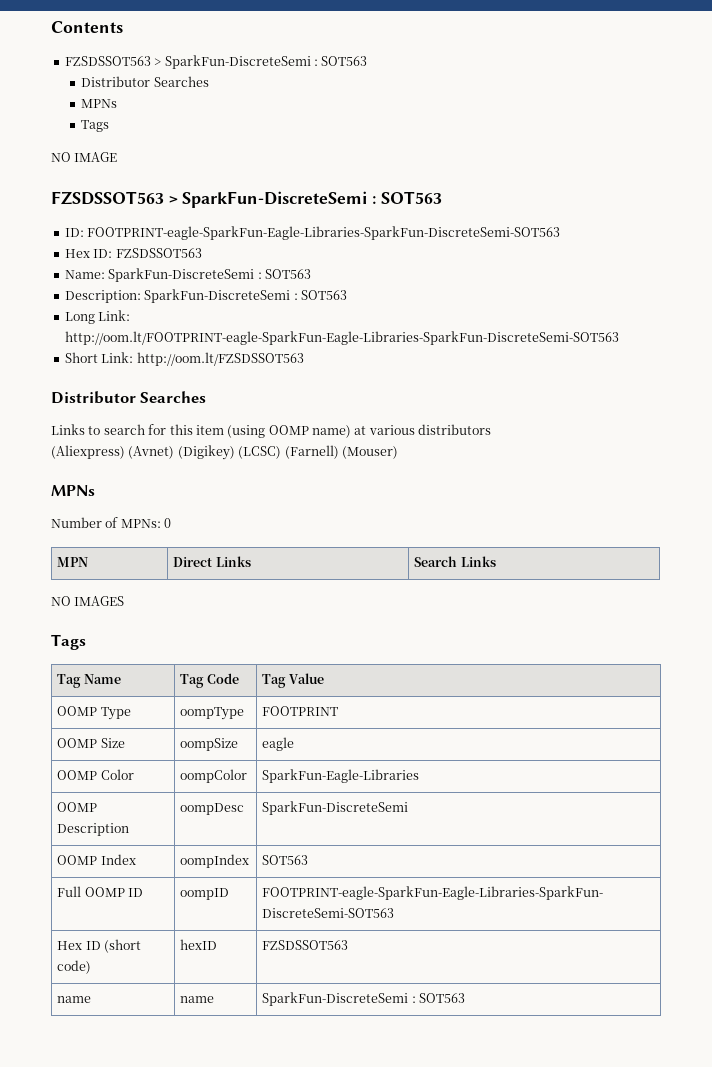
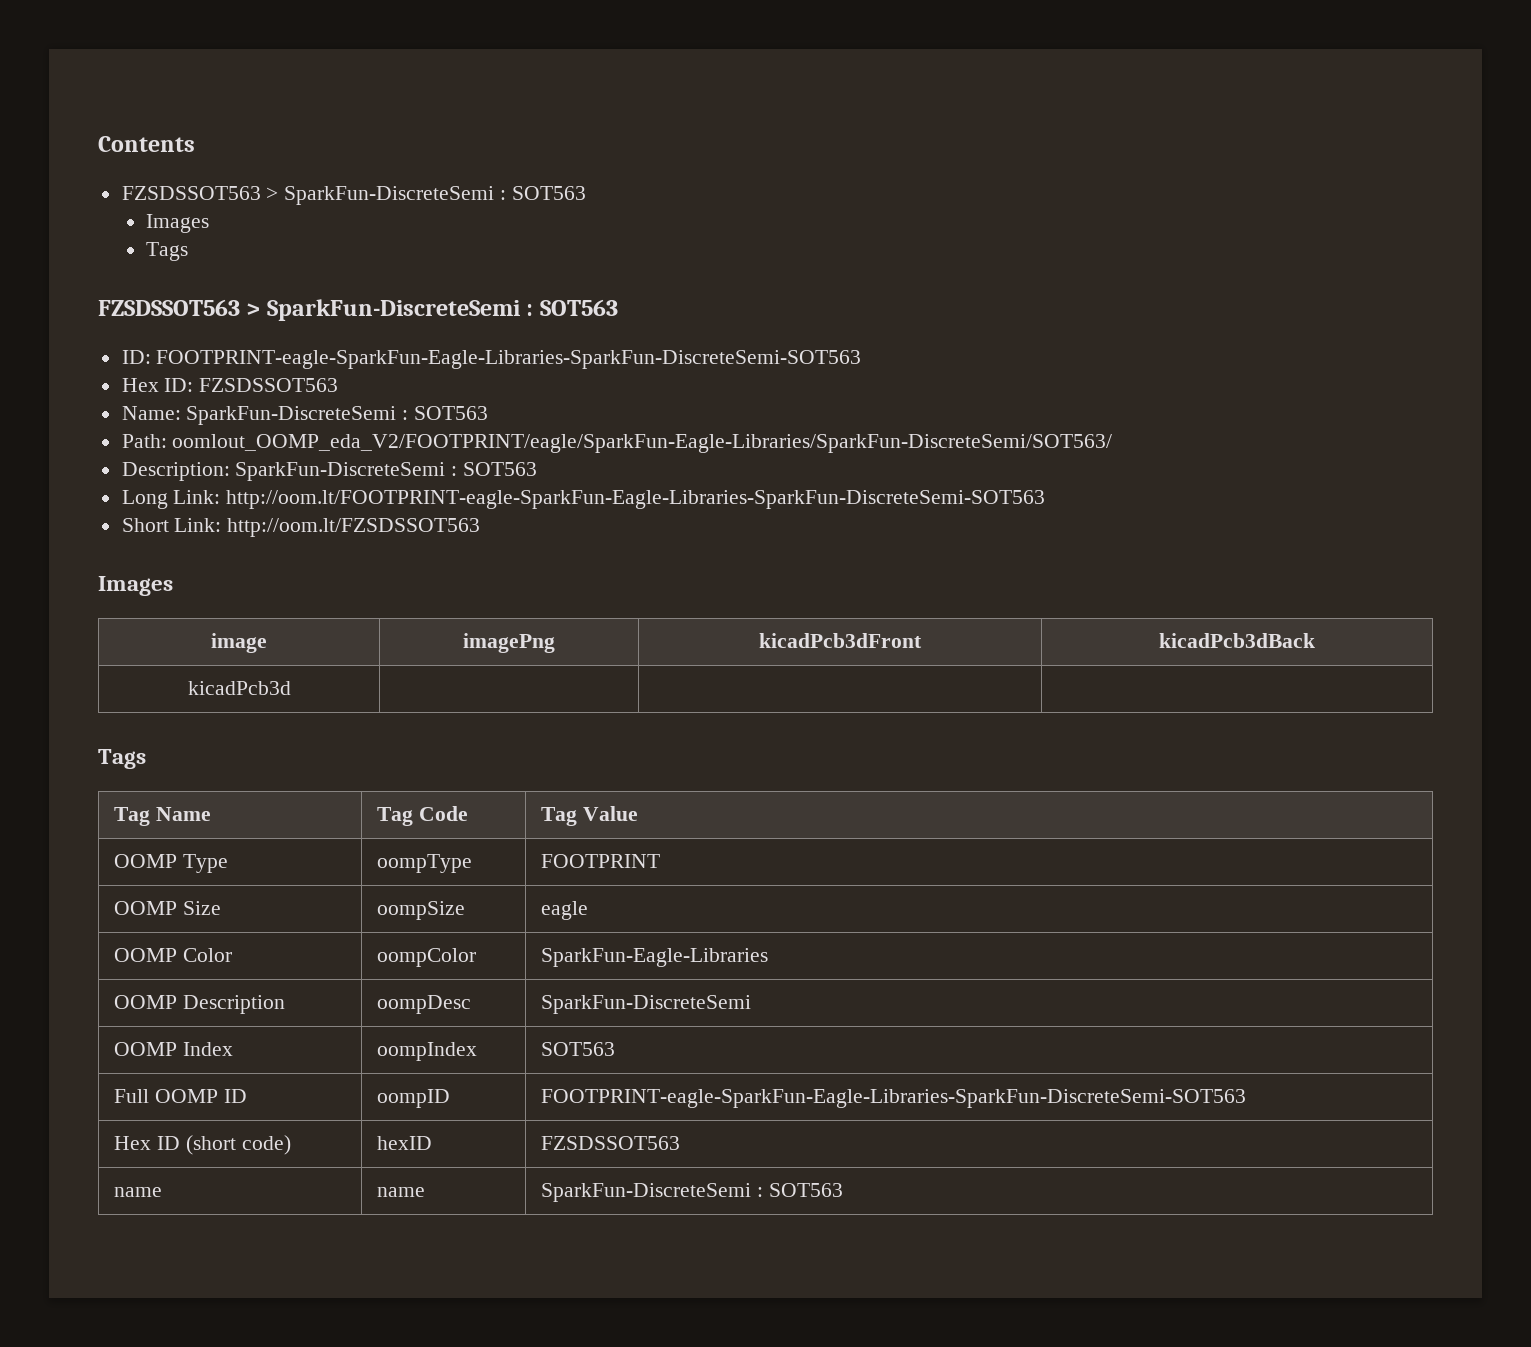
[81,76,209,87] [81,99,118,108] [81,120,110,132] [51,152,118,162] Distributor Searches // MPNs // Tags // NO IMAGE -> [146,214,210,233] [146,242,189,261] Images // Tags
(311, 274) none -> [121,434,1113,453] // Path: oomlout_OOMP_eda_V2/FOOTPRINT/eagle/SparkFun-Eagle-Libraries/SparkFun-DiscreteSemi/SOT563/
[51,391,207,404] [51,424,492,438] [51,445,398,460] [51,485,95,496] [51,517,172,528] [57,557,89,567] [173,556,251,567] [414,556,496,567] [51,596,125,606] Distributor Searches // Links to search for this item (using OOMP name) at various distributors // (Aliexpress) (Avnet) (Digikey) (LCSC) (Farnell) (Mouser) // MPNs // Number of MPNs: 0 // MPN | Direct Links | Search Links // NO IMAGES -> [98,576,173,596] [211,633,267,653] [463,633,555,653] [759,633,923,648] [1159,633,1315,648] [187,681,291,695] Images // image | imagePng | kicadPcb3dFront | kicadPcb3dBack // kicadPcb3d | | |

